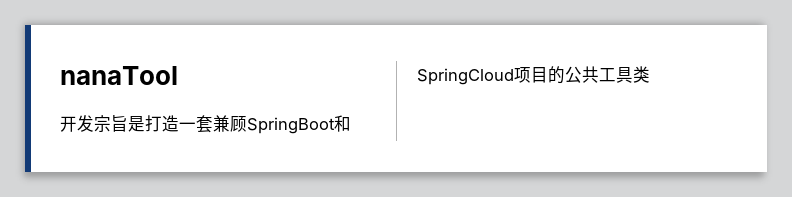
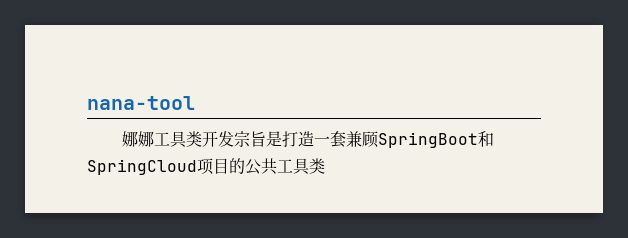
[60,66,178,85] nanaTool // -> [87,96,195,110] [121,131,202,148] nana-tool // 娜娜工具类

